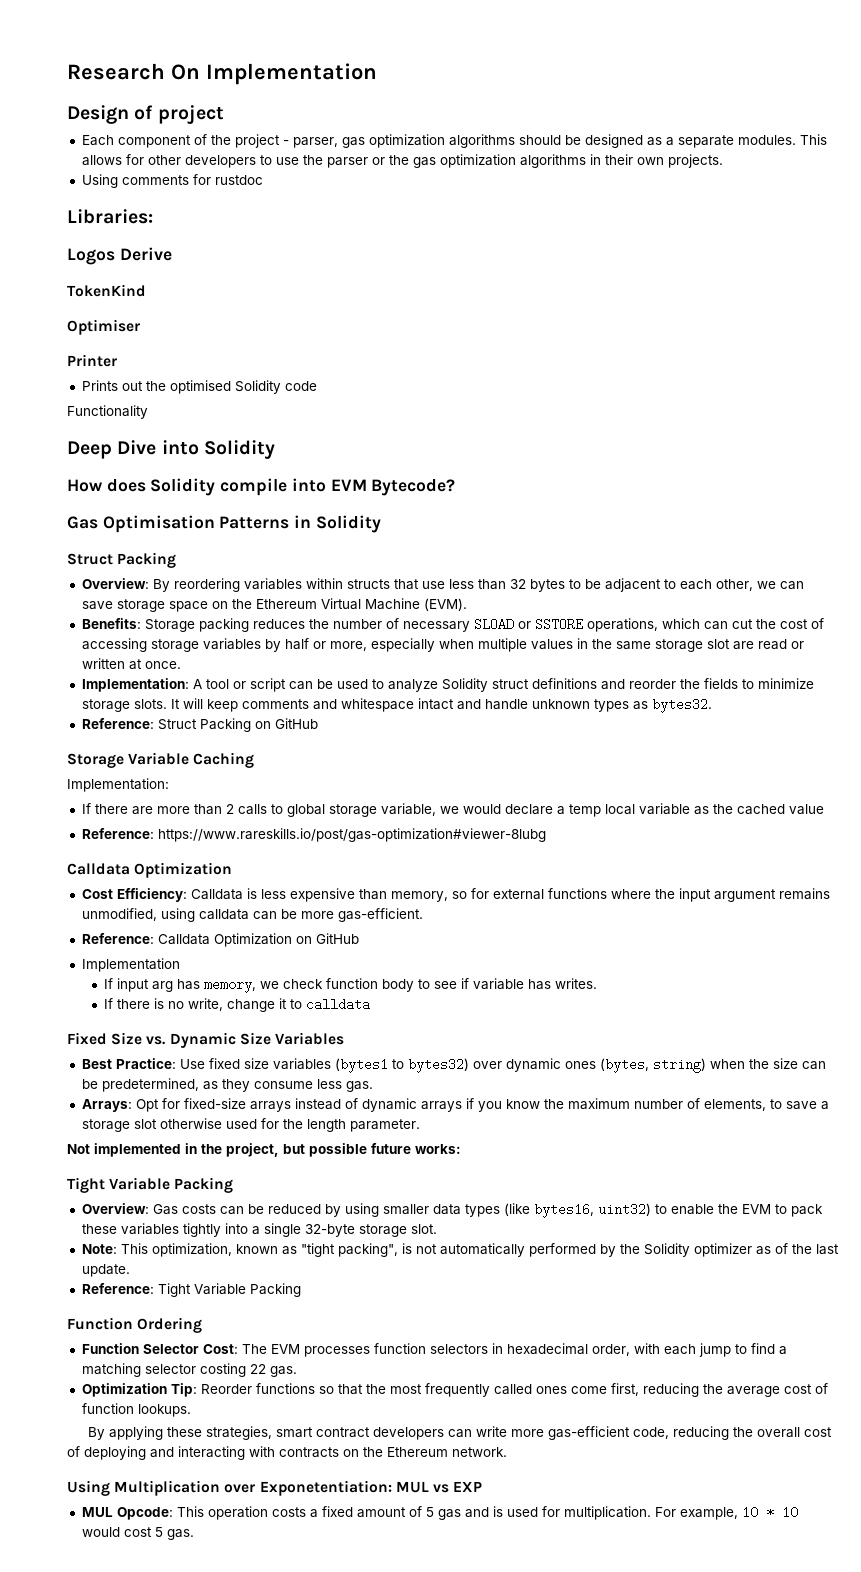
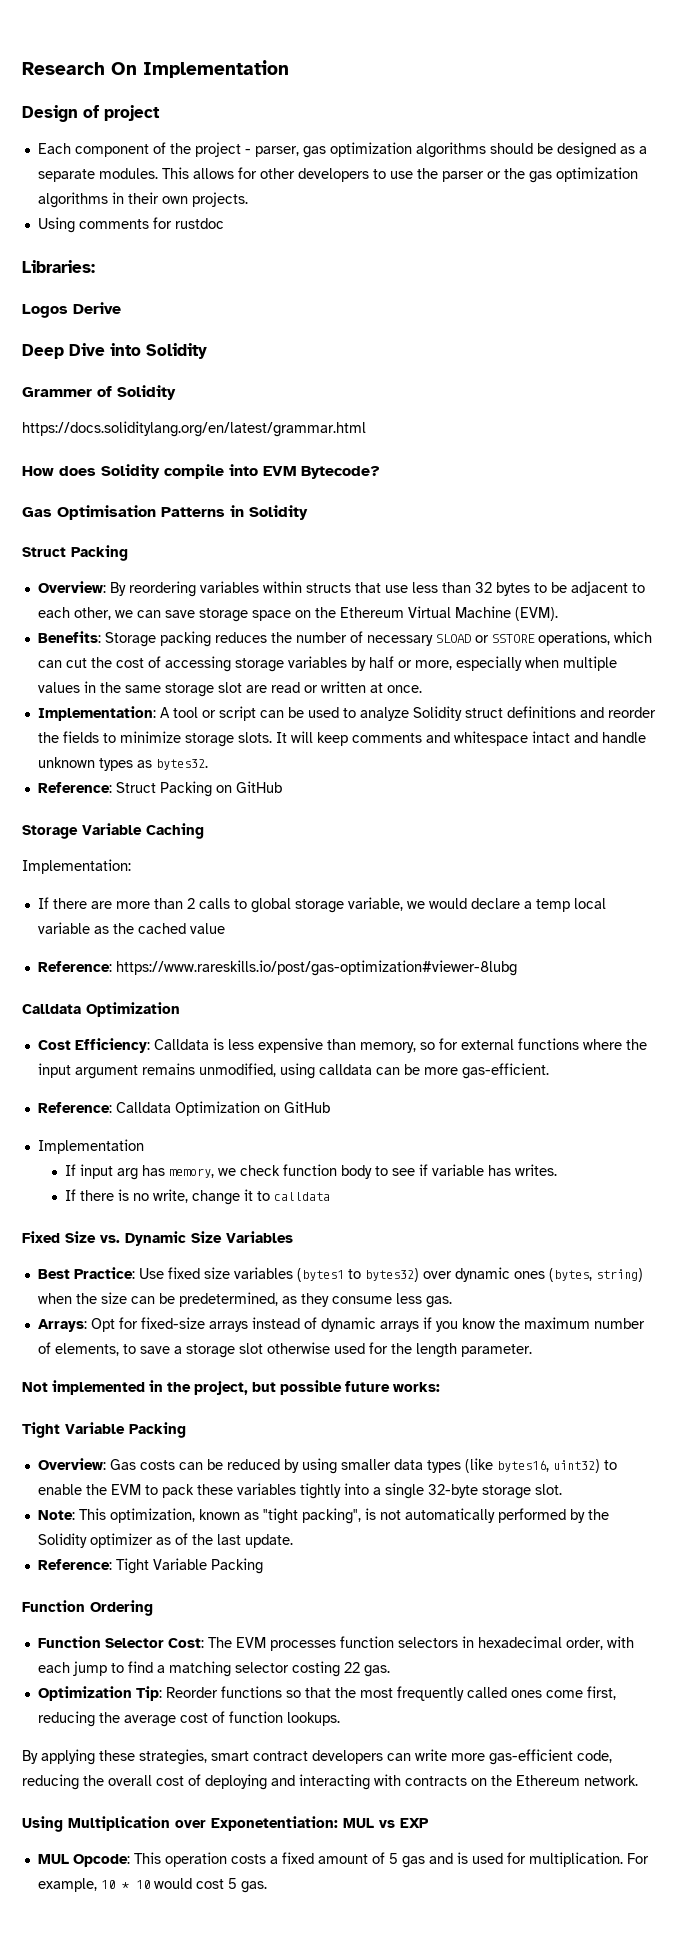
[67,284,146,297] [67,319,140,335] [67,354,117,367] [81,380,317,394] [67,405,148,419] // TokenKind // Optimiser // Printer // Prints out the optimised Solidity code // Functionality -> (121, 308) none
(275, 449) none -> [22,385,176,400] [22,421,366,437] // Grammer of Solidity // https://docs.soliditylang.org/en/latest/grammar.html

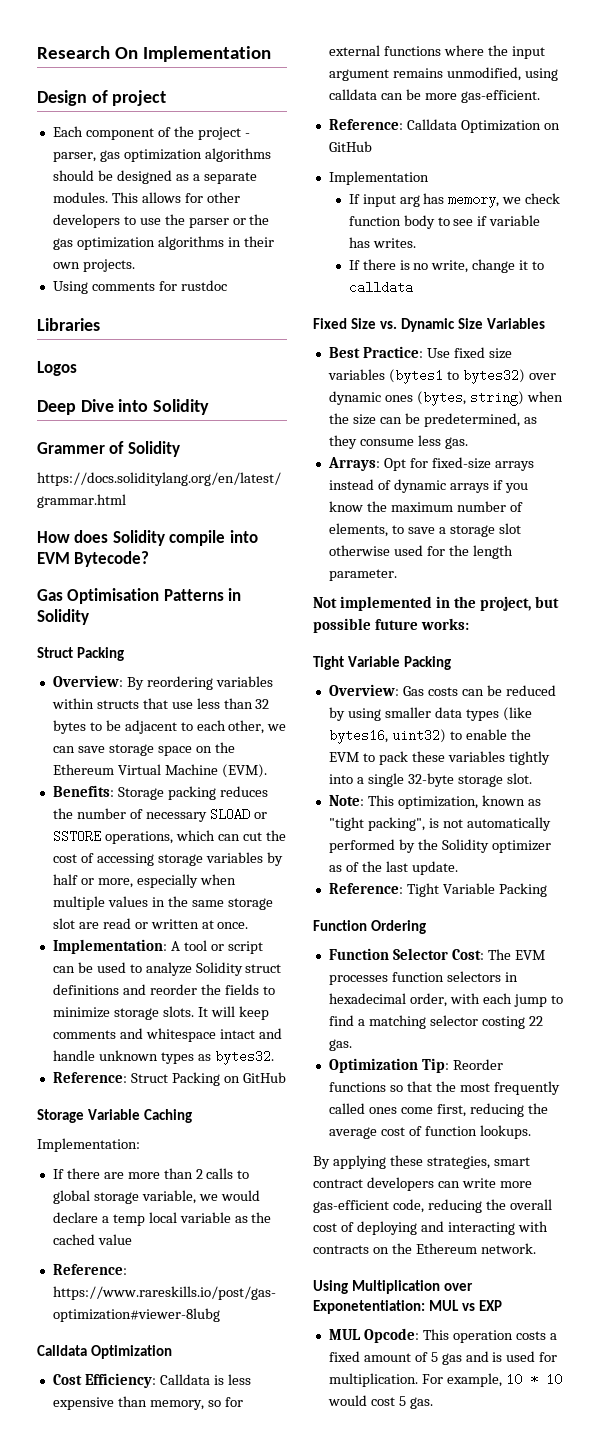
[22,260,95,273] Libraries: -> [37,318,100,331] Libraries
[73,302,121,314] Derive -> (77, 368) none

